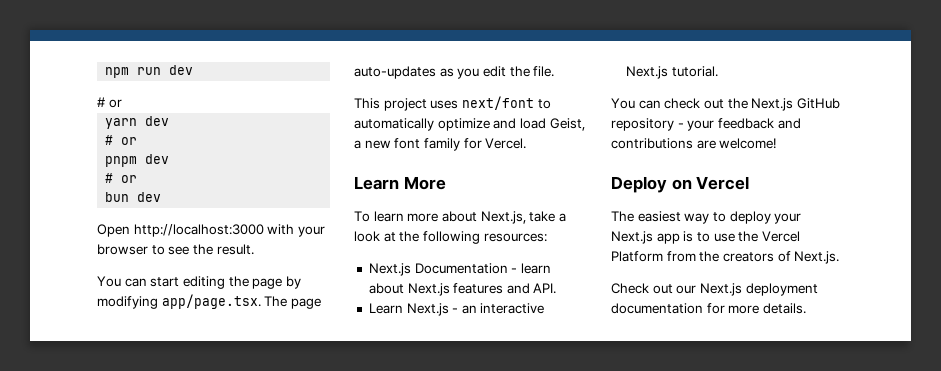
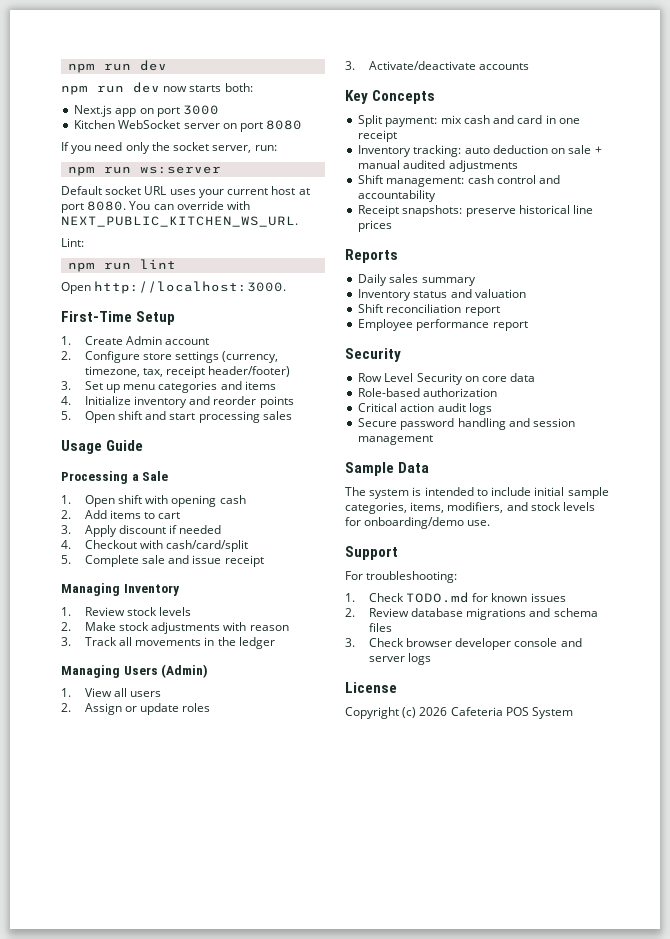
[97,97,122,108] [105,116,170,129] [105,135,138,145] [105,154,170,167] [105,173,138,183] [105,192,162,202] [97,224,325,237] [97,244,254,255] [97,276,301,289] [97,294,321,309] [354,66,555,79] [354,96,551,111] [354,118,585,131] [354,138,527,151] [354,176,446,190] [354,211,566,224] [354,231,547,244] [368,263,551,276] [368,283,557,296] [368,303,545,316] [625,66,718,79] [611,98,840,111] [611,118,801,131] [611,138,777,149] [611,176,750,193] [611,211,802,224] [611,231,800,244] [611,251,840,264] [611,283,818,296] [611,303,806,314] # or // yarn dev // # or // pnpm dev // # or // bun dev // Open http://localhost:3000 with your browser to see the result. // You can start editing the page by modifying app/page.tsx. The page auto-updates as you edit the file. // This project uses next/font to automatically optimize and load Geist, a new font family for Vercel. // Learn More // To learn more about Next.js, take a look at the following resources: // Next.js Documentation - learn about Next.js features and API. // Learn Next.js - an interactive Next.js tutorial. // You can check out the Next.js GitHub repository - your feedback and contributions are welcome! // Deploy on Vercel // The easiest way to deploy your Next.js app is to use the Vercel Platform from the creators of Next.js. // Check out our Next.js deployment documentation for more details. -> [61,82,253,95] [74,105,220,117] [74,120,303,132] [61,142,277,154] [68,166,222,176] [61,186,310,198] [61,201,251,213] [61,216,298,227] [61,238,84,247] [68,259,177,272] [61,281,287,294] [61,311,176,325] [61,336,210,345] [61,351,279,363] [84,366,291,378] [61,381,276,393] [61,396,294,408] [61,411,292,423] [61,440,144,454] [61,471,169,484] [61,495,246,507] [61,510,181,519] [61,525,222,537] [61,540,249,552] [61,555,264,567] [61,583,180,596] [61,607,192,616] [61,622,289,634] [61,637,275,649] [61,664,209,678] [61,688,162,697] [61,703,211,715] [345,61,529,70] [345,90,436,104] [358,115,580,127] [358,130,398,142] [358,145,602,157] [358,160,518,172] [358,175,561,187] [358,190,437,202] [358,205,594,217] [358,220,393,232] [345,249,398,263] [358,274,476,286] [358,289,526,301] [358,304,500,316] [358,319,528,331] [345,348,401,362] [358,373,536,385] [358,388,498,397] [358,403,492,415] [358,418,576,430] [358,435,434,445] [345,462,430,476] [345,487,609,499] [345,502,596,514] [345,517,491,529] [345,546,398,560] [345,571,458,583] [345,592,566,603] [345,608,598,620] [368,623,392,632] [345,638,582,650] [368,653,431,665] [345,682,397,693] [345,707,574,719] npm run dev now starts both: // Next.js app on port 3000 // Kitchen WebSocket server on port 8080 // If you need only the socket server, run: // npm run ws:server // Default socket URL uses your current host at port 8080. You can override with NEXT_PUBLIC_KITCHEN_WS_URL. // Lint: // npm run lint // Open http://localhost:3000. // First-Time Setup // 1. Create Admin account // 2. Configure store settings (currency, timezone, tax, receipt header/footer) // 3. Set up menu categories and items // 4. Initialize inventory and reorder points // 5. Open shift and start processing sales // Usage Guide // Processing a Sale // 1. Open shift with opening cash // 2. Add items to cart // 3. Apply discount if needed // 4. Checkout with cash/card/split // 5. Complete sale and issue receipt // Managing Inventory // 1. Review stock levels // 2. Make stock adjustments with reason // 3. Track all movements in the ledger // Managing Users (Admin) // 1. View all users // 2. Assign or update roles // 3. Activate/deactivate accounts // Key Concepts // Split payment: mix cash and card in one receipt // Inventory tracking: auto deduction on sale + manual audited adjustments // Shift management: cash control and accountability // Receipt snapshots: preserve historical line prices // Reports // Daily sales summary // Inventory status and valuation // Shift reconciliation report // Employee performance report // Security // Row Level Security on core data // Role-based authorization // Critical action audit logs // Secure password handling and session management // Sample Data // The system is intended to include initial sample categories, items, modifiers, and stock levels for onboarding/demo use. // Support // For troubleshooting: // 1. Check TODO.md for known issues // 2. Review database migrations and schema files // 3. Check browser developer console and server logs // License // Copyright (c) 2026 Cafeteria POS System

